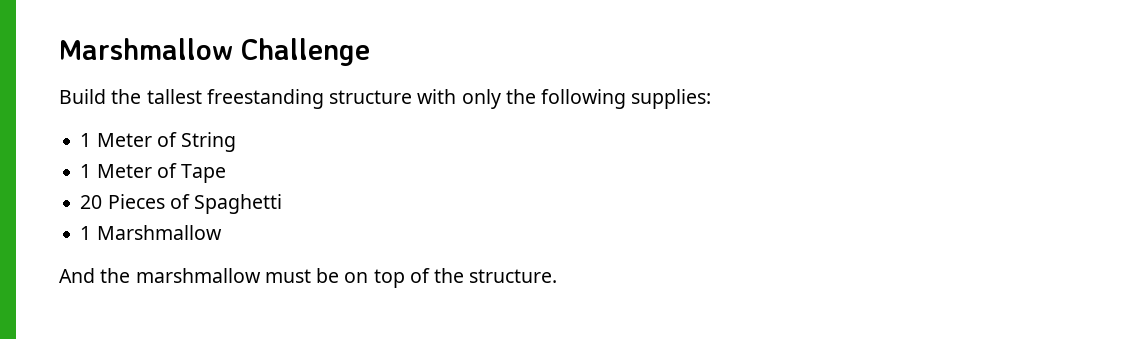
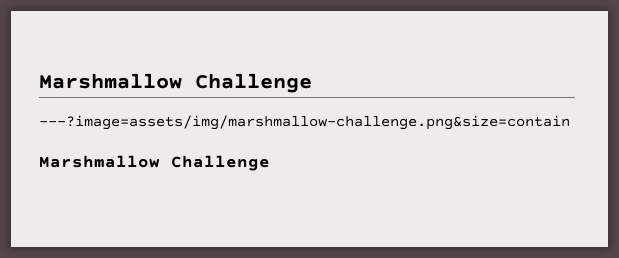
[59,89,712,109] [80,132,237,152] [80,163,227,183] [80,194,283,214] [80,225,222,240] [59,268,558,288] Build the tallest freestanding structure with only the following supplies: // 1 Meter of String // 1 Meter of Tape // 20 Pieces of Spaghetti // 1 Marshmallow // And the marshmallow must be on top of the structure. -> [39,115,570,130] [39,155,270,171] ---?image=assets/img/marshmallow-challenge.png&size=contain // Marshmallow Challenge

